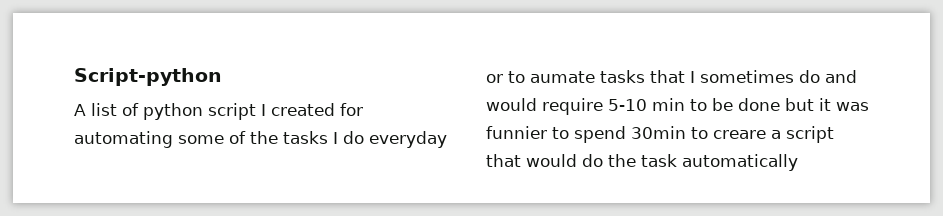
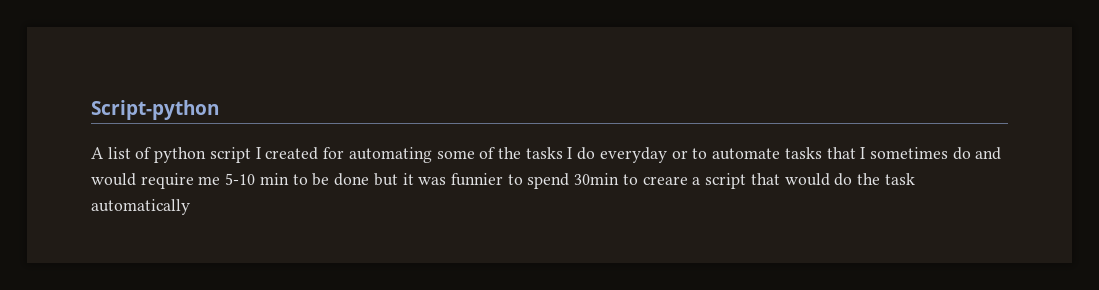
[530,71,595,83] aumate -> [712,148,781,160] automate
(603, 106) none -> [198,176,221,185] me

